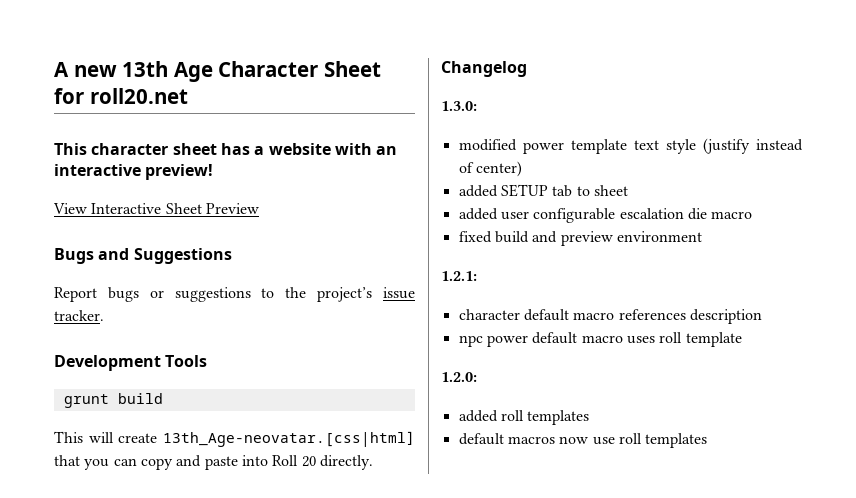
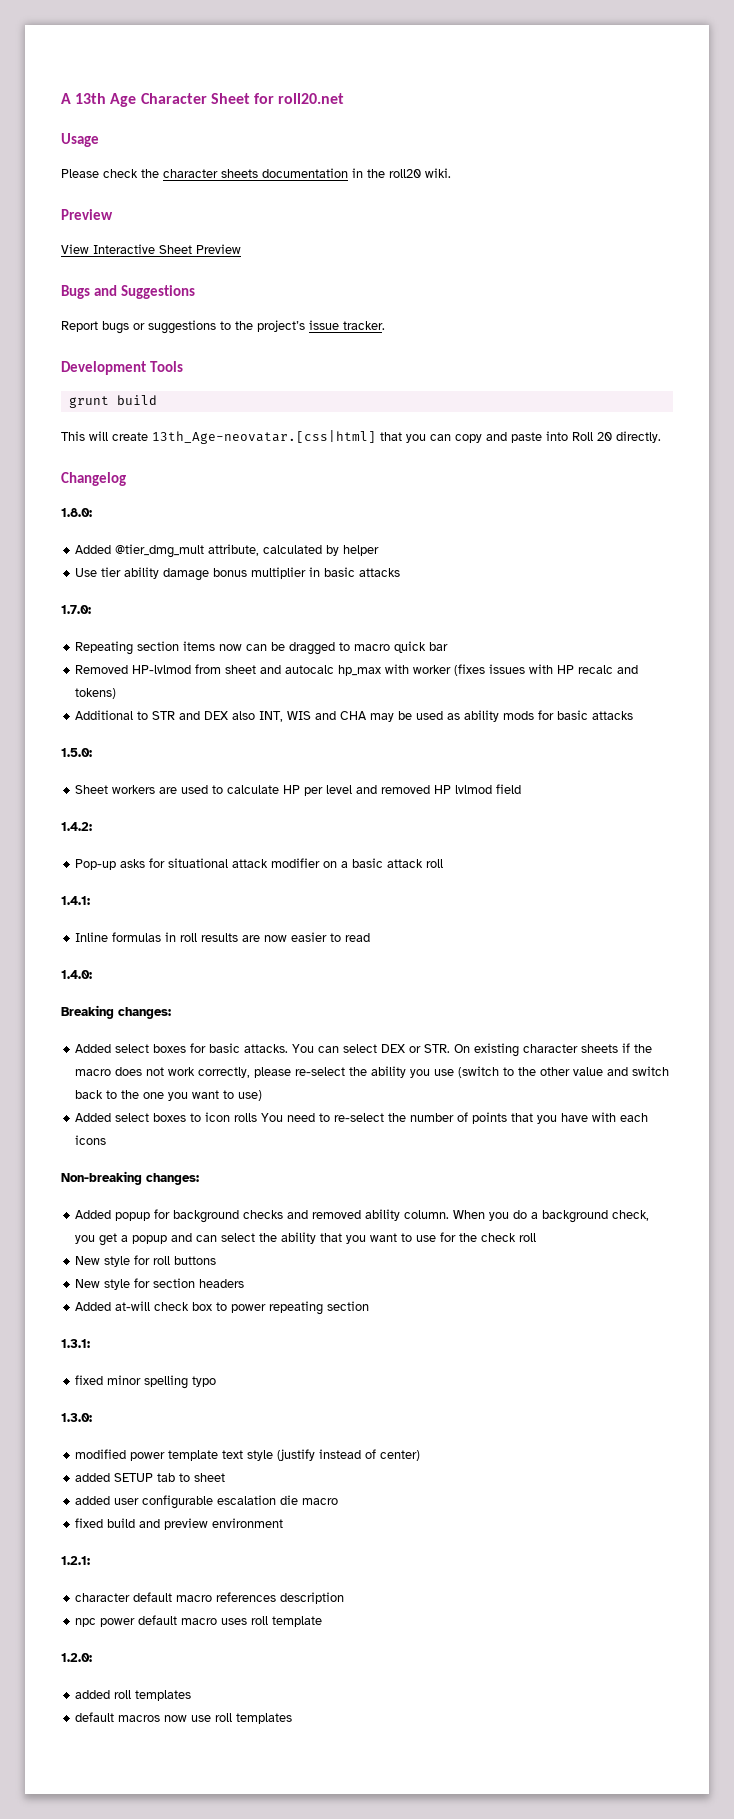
[73,65,117,77] new -> (71, 98) none
[54,143,398,155] [54,164,214,180] This character sheet has a website with an interactive preview! -> [61,133,99,147] [61,168,451,178] [61,209,113,220] Usage // Please check the character sheets documentation in the roll20 wiki. // Preview
(527, 69) none -> [61,508,92,517] [75,544,380,558] [75,567,401,581] [61,605,91,614] [75,641,449,655] [75,664,639,676] [75,688,117,699] [75,710,634,722] [61,748,92,757] [75,784,522,796] [61,822,92,831] [75,858,444,870] [61,896,90,905] [75,932,371,942] [61,970,92,979] [61,1005,171,1019] [75,1043,653,1057] [75,1066,670,1078] [75,1090,263,1101] [75,1112,649,1124] [75,1135,107,1145] [61,1171,199,1185] [75,1209,650,1223] [75,1232,537,1246] [75,1255,217,1267] [75,1278,245,1290] [75,1301,370,1315] [61,1339,90,1348] [75,1375,217,1389] // 1.8.0: // Added @tier_dmg_mult attribute, calculated by helper // Use tier ability damage bonus multiplier in basic attacks // 1.7.0: // Repeating section items now can be dragged to macro quick bar // Removed HP-lvlmod from sheet and autocalc hp_max with worker (fixes issues with HP recalc and tokens) // Additional to STR and DEX also INT, WIS and CHA may be used as ability mods for basic attacks // 1.5.0: // Sheet workers are used to calculate HP per level and removed HP lvlmod field // 1.4.2: // Pop-up asks for situational attack modifier on a basic attack roll // 1.4.1: // Inline formulas in roll results are now easier to read // 1.4.0: // Breaking changes: // Added select boxes for basic attacks. You can select DEX or STR. On existing character sheets if the macro does not work correctly, please re-select the ability you use (switch to the other value and switch back to the one you want to use) // Added select boxes to icon rolls You need to re-select the number of points that you have with each icons // Non-breaking changes: // Added popup for background checks and removed ability column. When you do a background check, you get a popup and can select the ability that you want to use for the check roll // New style for roll buttons // New style for section headers // Added at-will check box to power repeating section // 1.3.1: // fixed minor spelling typo

